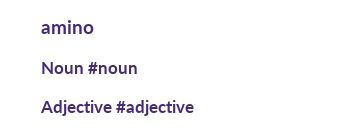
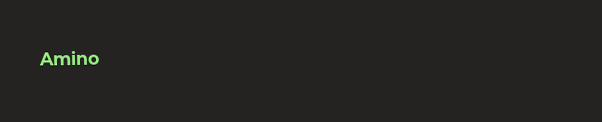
[41,20,94,34] [41,62,139,74] [40,100,195,116] amino // Noun #noun // Adjective #adjective -> [38,49,100,66] Amino

